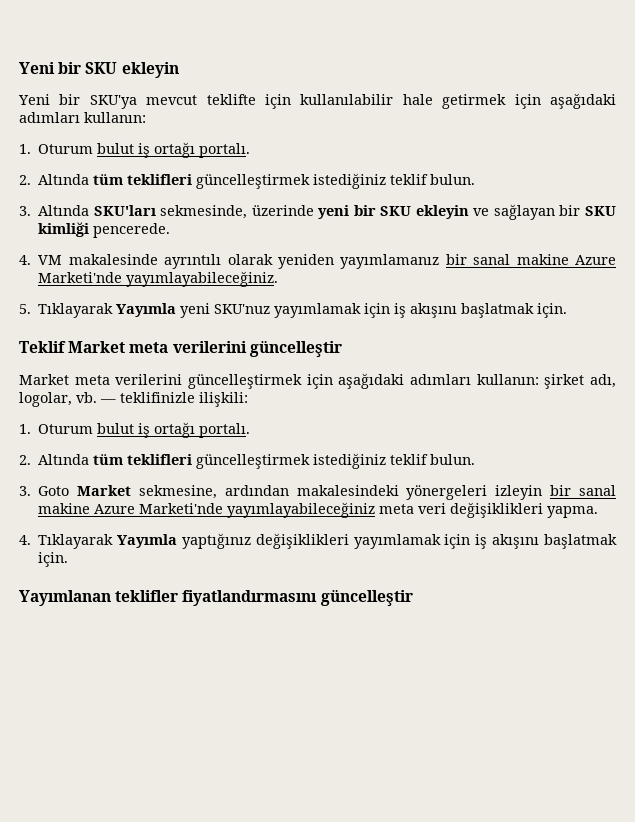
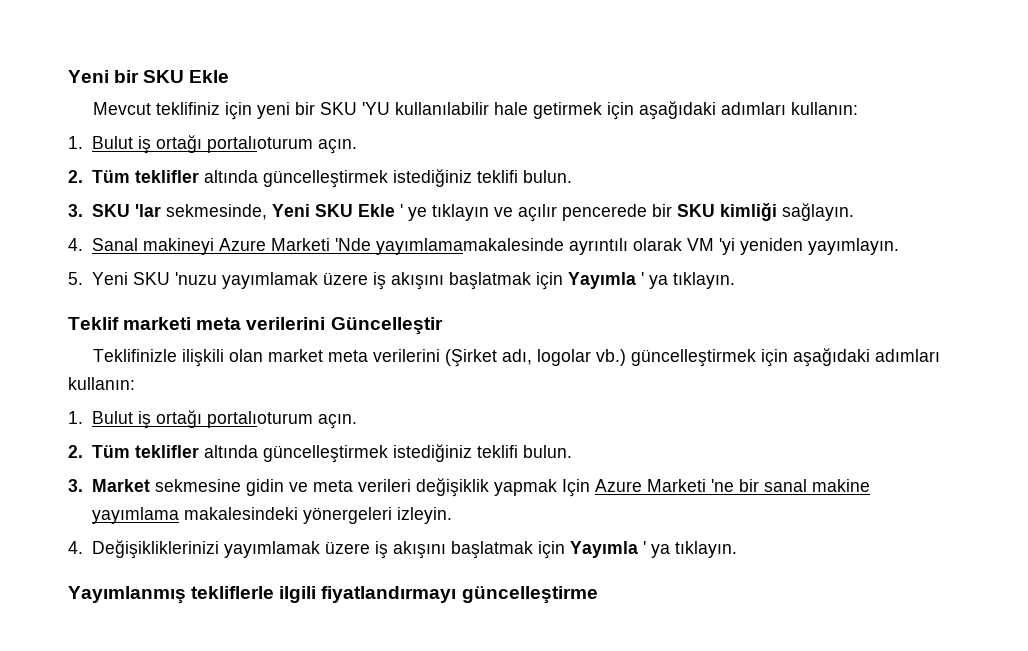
[121,62,179,78] [18,94,291,109] ekleyin // Yeni bir SKU'ya mevcut teklifte için -> [189,70,230,83] [92,102,390,120] Ekle // Mevcut teklifiniz için yeni bir SKU 'YU
[38,142,251,158] [19,173,476,189] [19,204,555,220] Oturum bulut iş ortağı portalı. // 2. Altında tüm teklifleri güncelleştirmek istediğiniz teklif bulun. // 3. Altında SKU'ları sekmesinde, üzerinde yeni bir SKU ekleyin ve sağlayan -> [91,135,357,154] [68,169,572,188] [68,204,647,222] Bulut iş ortağı portalıoturum açın. // 2. Tüm teklifler altında güncelleştirmek istediğiniz teklifi bulun. // 3. SKU 'lar sekmesinde, Yeni SKU Ekle ' ye tıklayın ve açılır pencerede
[93,223,171,238] [19,254,616,269] [38,271,279,287] [19,303,568,318] pencerede. // 4. VM makalesinde ayrıntılı olarak yeniden yayımlamanız bir sanal makine Azure Marketi'nde yayımlayabileceğiniz. // 5. Tıklayarak Yayımla yeni SKU'nuz yayımlamak için iş akışını başlatmak için. -> [781,203,854,221] [68,238,899,255] [68,272,735,290] sağlayın. // 4. Sanal makineyi Azure Marketi 'Nde yayımlamamakalesinde ayrıntılı olarak VM 'yi yeniden yayımlayın. // 5. Yeni SKU 'nuzu yayımlamak üzere iş akışını başlatmak için Yayımla ' ya tıklayın.
[68,340,342,358] [19,374,183,385] Market meta verilerini güncelleştir // Market meta verilerini -> [123,317,443,335] [92,349,626,367] marketi meta verilerini Güncelleştir // Teklifinizle ilişkili olan market meta verilerini (Şirket adı, logolar vb.)
[544,374,616,389] [19,392,248,407] [19,422,251,438] [19,453,476,469] [19,485,616,500] [38,502,599,518] [19,533,617,549] [38,552,69,567] [19,589,413,607] şirket adı, logolar, vb. — teklifinizle ilişkili: // 1. Oturum bulut iş ortağı portalı. // 2. Altında tüm teklifleri güncelleştirmek istediğiniz teklif bulun. // 3. Goto Market sekmesine, ardından makalesindeki yönergeleri izleyin bir sanal makine Azure Marketi'nde yayımlayabileceğiniz meta veri değişiklikleri yapma. // 4. Tıklayarak Yayımla yaptığınız değişiklikleri yayımlamak için iş akışını başlatmak için. // Yayımlanan teklifler fiyatlandırmasını güncelleştir -> [68,410,357,429] [68,444,572,463] [68,478,870,497] [91,507,452,524] [68,540,737,559] [68,586,598,604] // 1. Bulut iş ortağı portalıoturum açın. // 2. Tüm teklifler altında güncelleştirmek istediğiniz teklifi bulun. // 3. Market sekmesine gidin ve meta verileri değişiklik yapmak Için Azure Marketi 'ne bir sanal makine yayımlama makalesindeki yönergeleri izleyin. // 4. Değişikliklerinizi yayımlamak üzere iş akışını başlatmak için Yayımla ' ya tıklayın. // Yayımlanmış tekliflerle ilgili fiyatlandırmayı güncelleştirme

